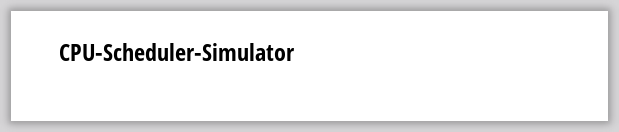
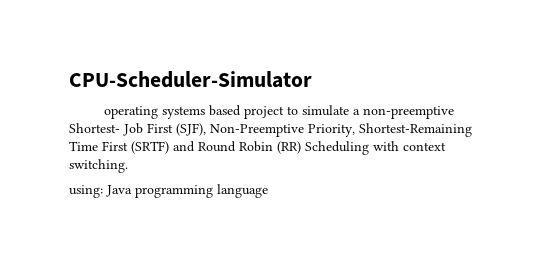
(295, 52) none -> [103,105,454,119] [69,123,472,137] [69,141,446,155] [69,159,128,173] [69,184,268,198] // operating systems based project to simulate a non-preemptive Shortest- Job First (SJF), Non-Preemptive Priority, Shortest-Remaining Time First (SRTF) and Round Robin (RR) Scheduling with context switching. // using: Java programming language

